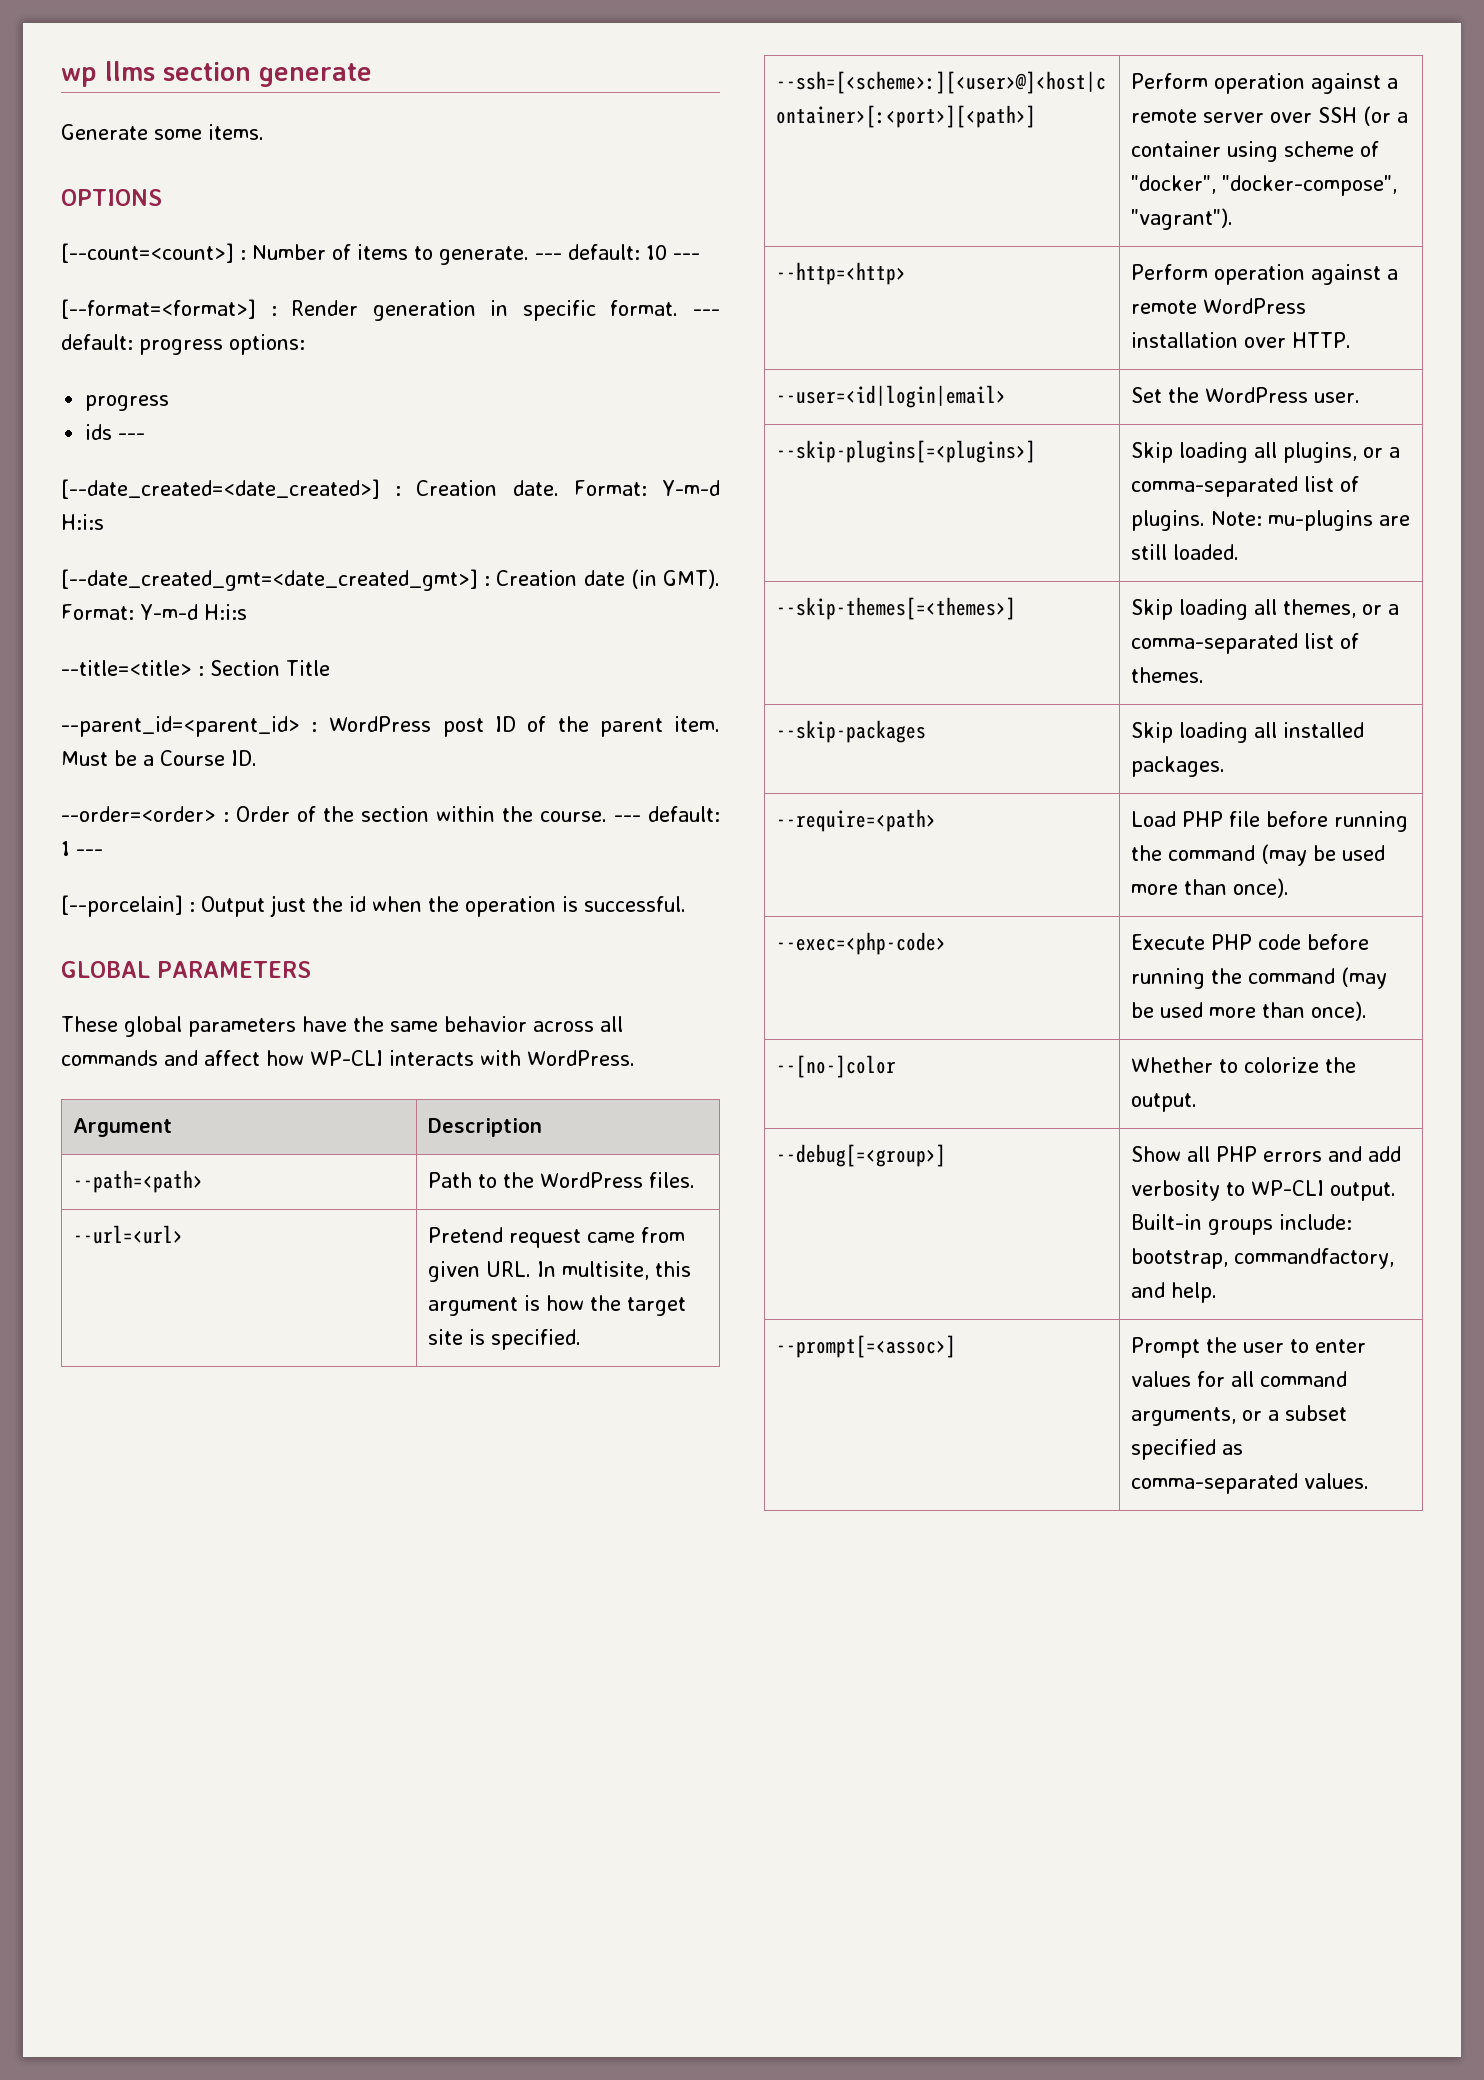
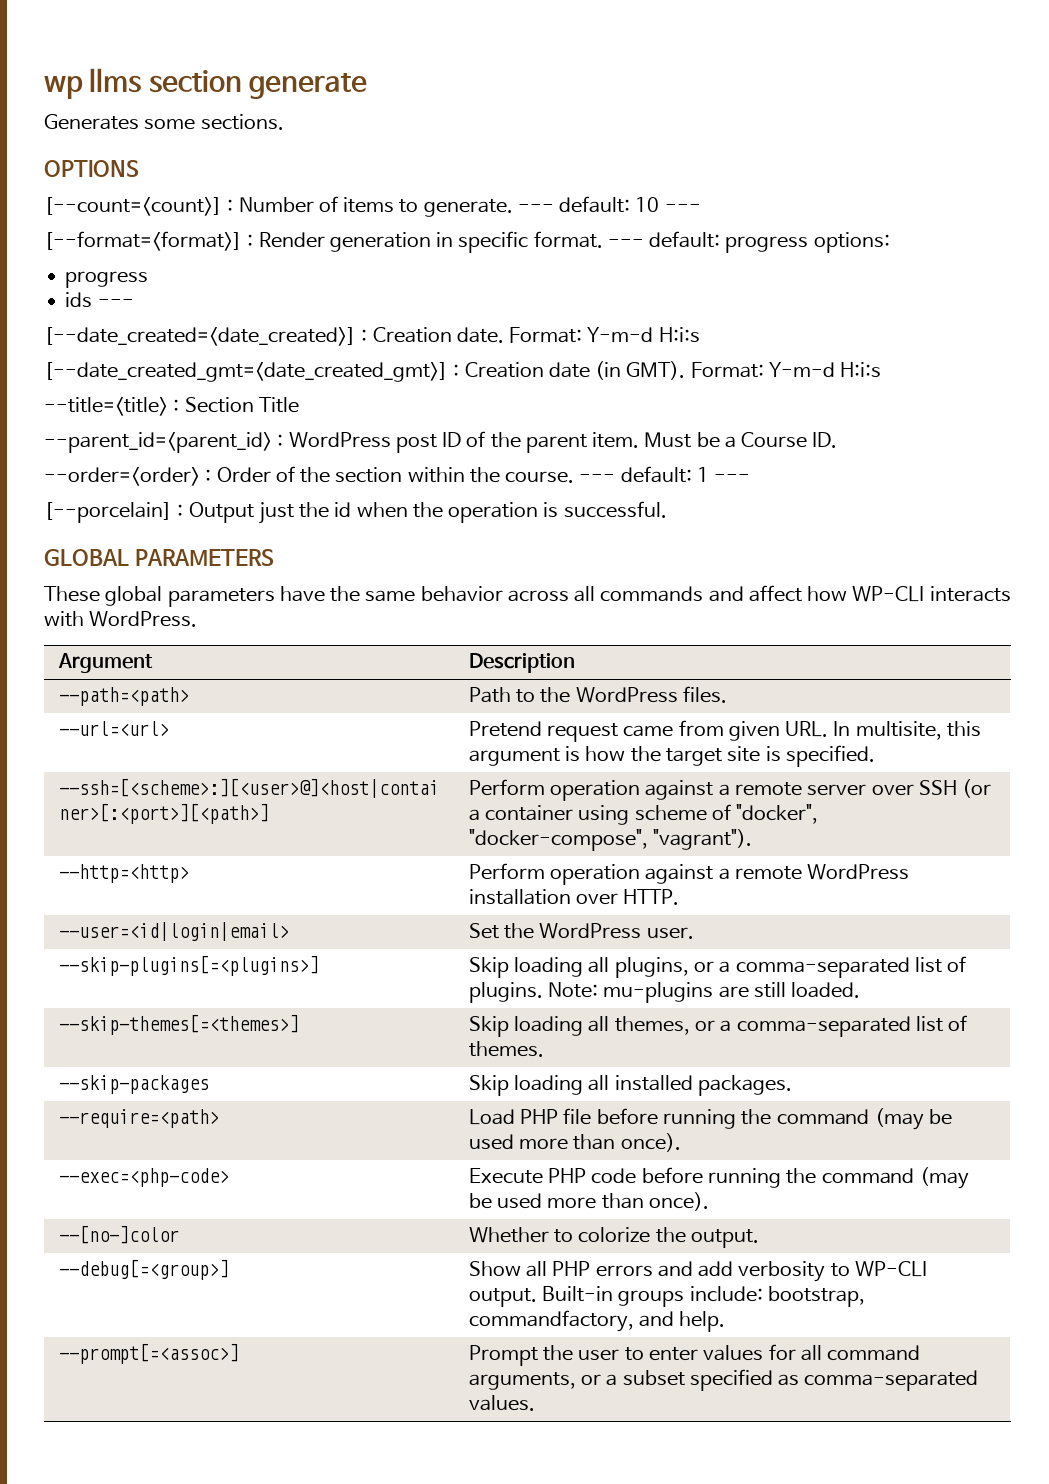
[61,124,264,140] Generate some items. -> [44,114,284,130] Generates some sections.

